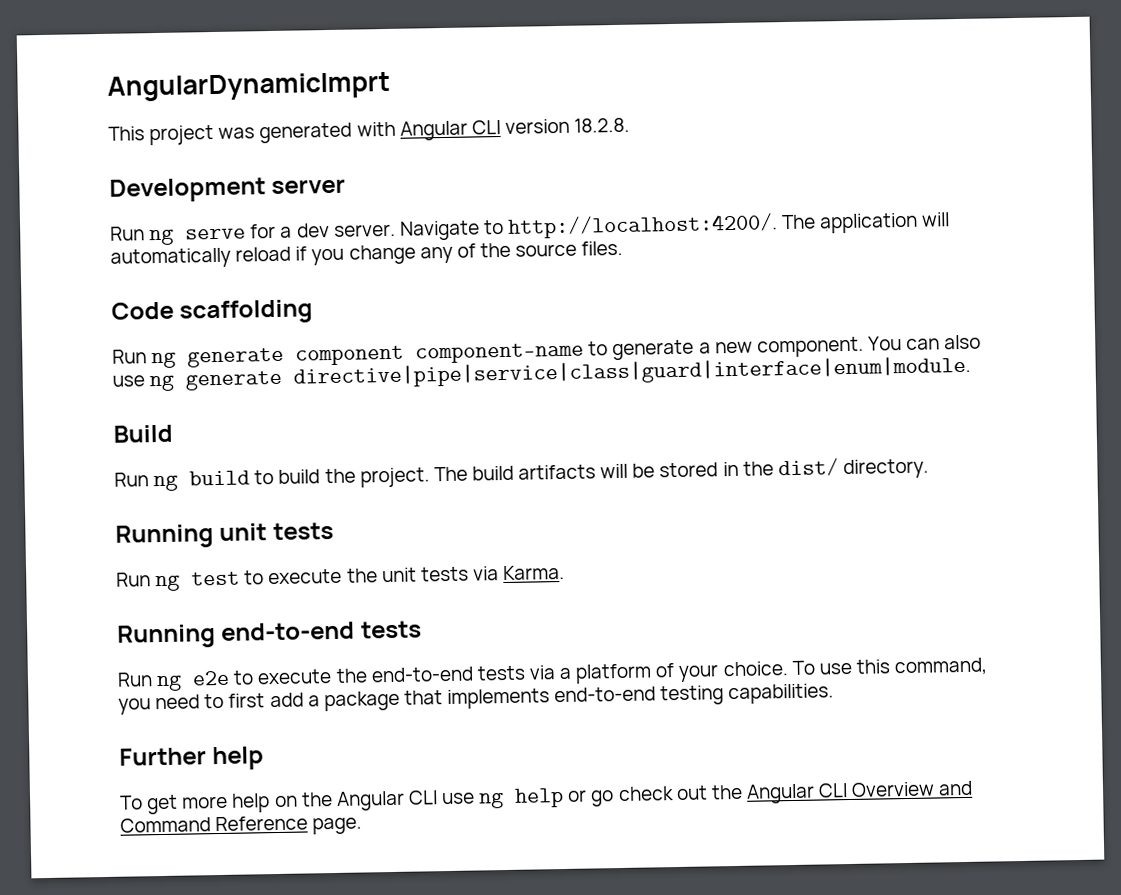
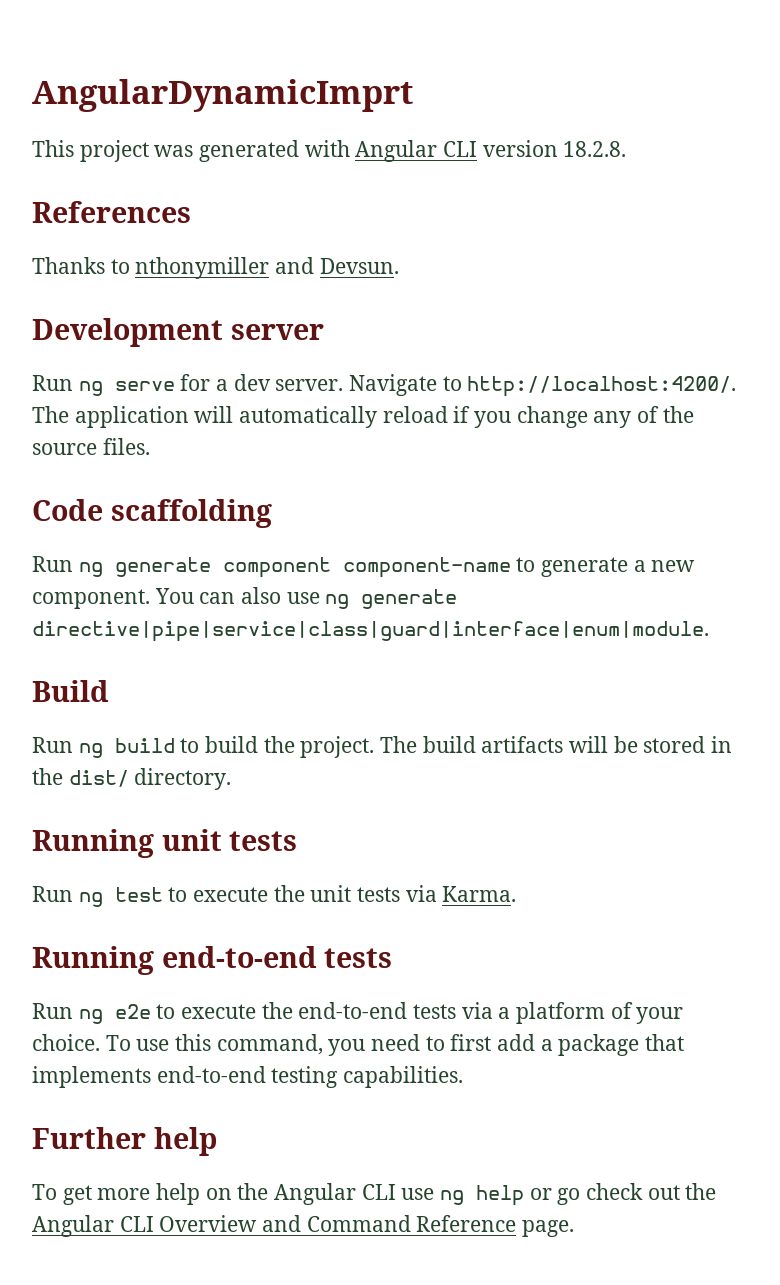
(631, 125) none -> [32,201,191,223] [32,257,399,279] // References // Thanks to nthonymiller and Devsun.

